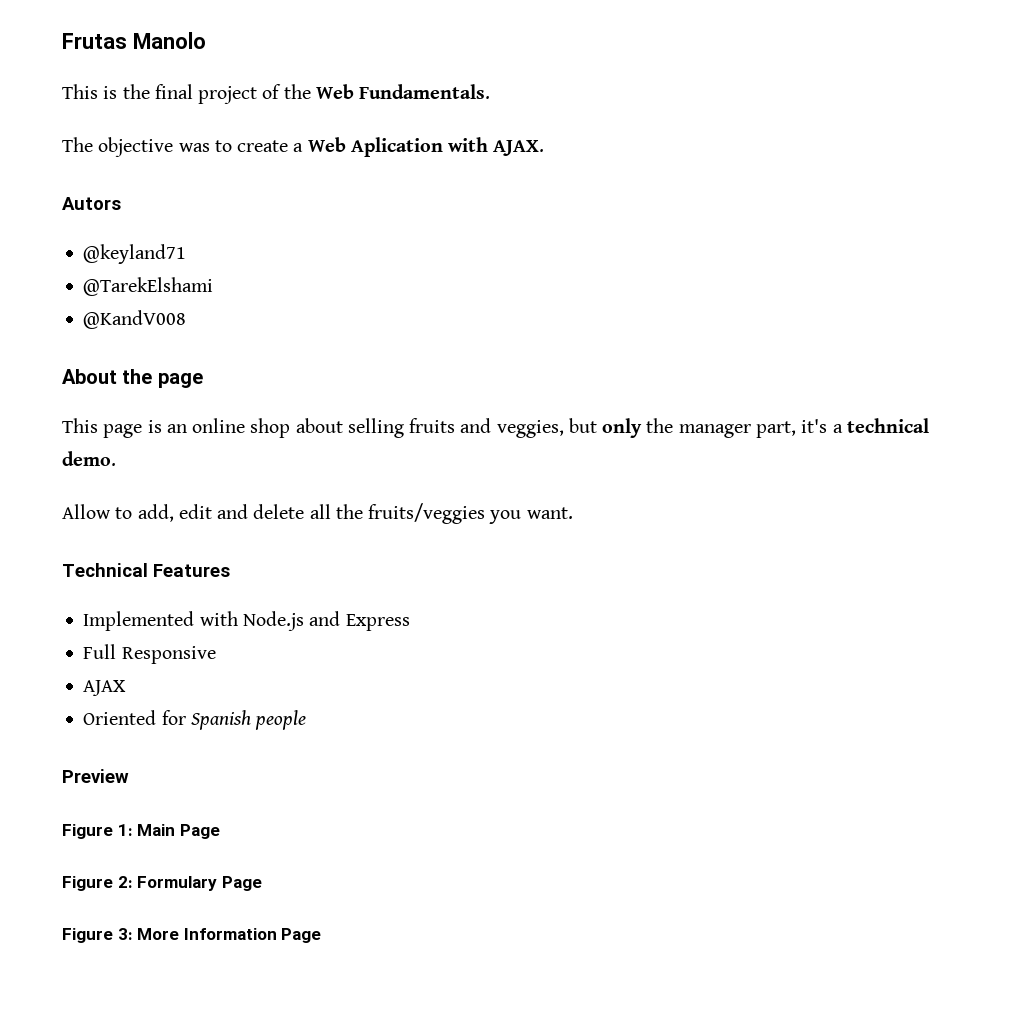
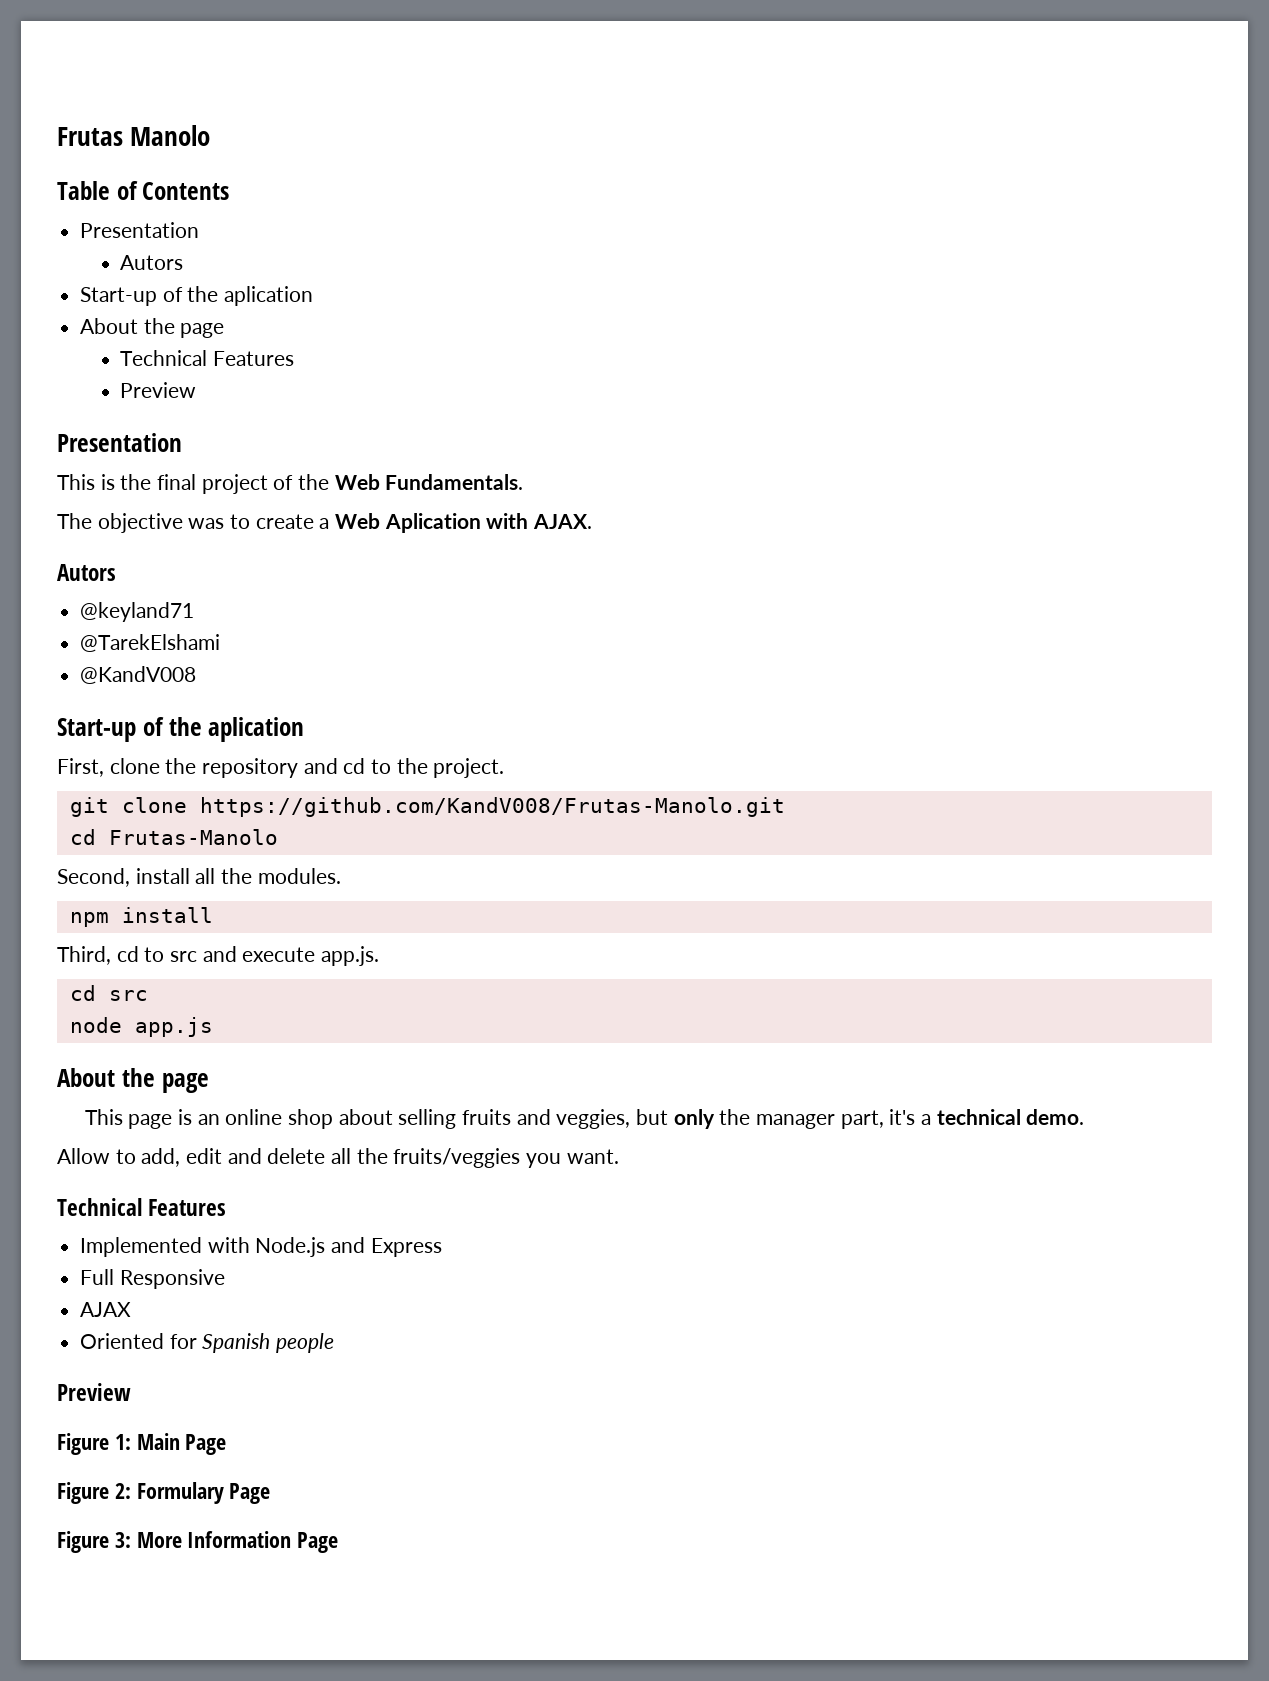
(206, 40) none -> [57,181,230,200] [80,222,200,238] [120,255,184,270] [80,286,314,306] [80,318,225,338] [120,350,295,366] [120,382,197,398] [57,433,182,452] // Table of Contents // Presentation // Autors // Start-up of the aplication // About the page // Technical Features // Preview // Presentation
(187, 319) none -> [57,717,305,742] [57,758,505,778] [69,797,785,817] [69,829,278,845] [57,868,341,887] [69,907,213,927] [57,946,380,966] [69,985,148,1001] [69,1017,213,1037] // Start-up of the aplication // First, clone the repository and cd to the project. // git clone https://github.com/KandV008/Frutas-Manolo.git // cd Frutas-Manolo // Second, install all the modules. // npm install // Third, cd to src and execute app.js. // cd src // node app.js

